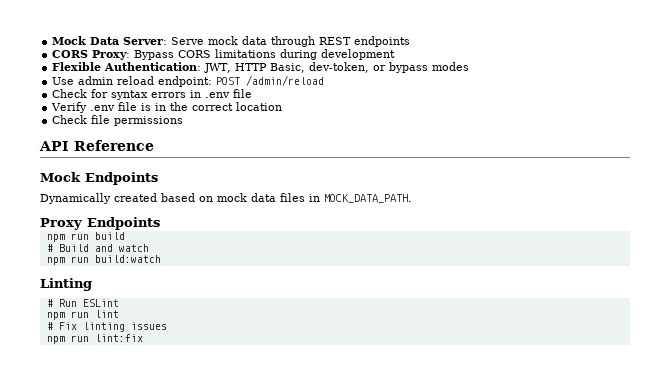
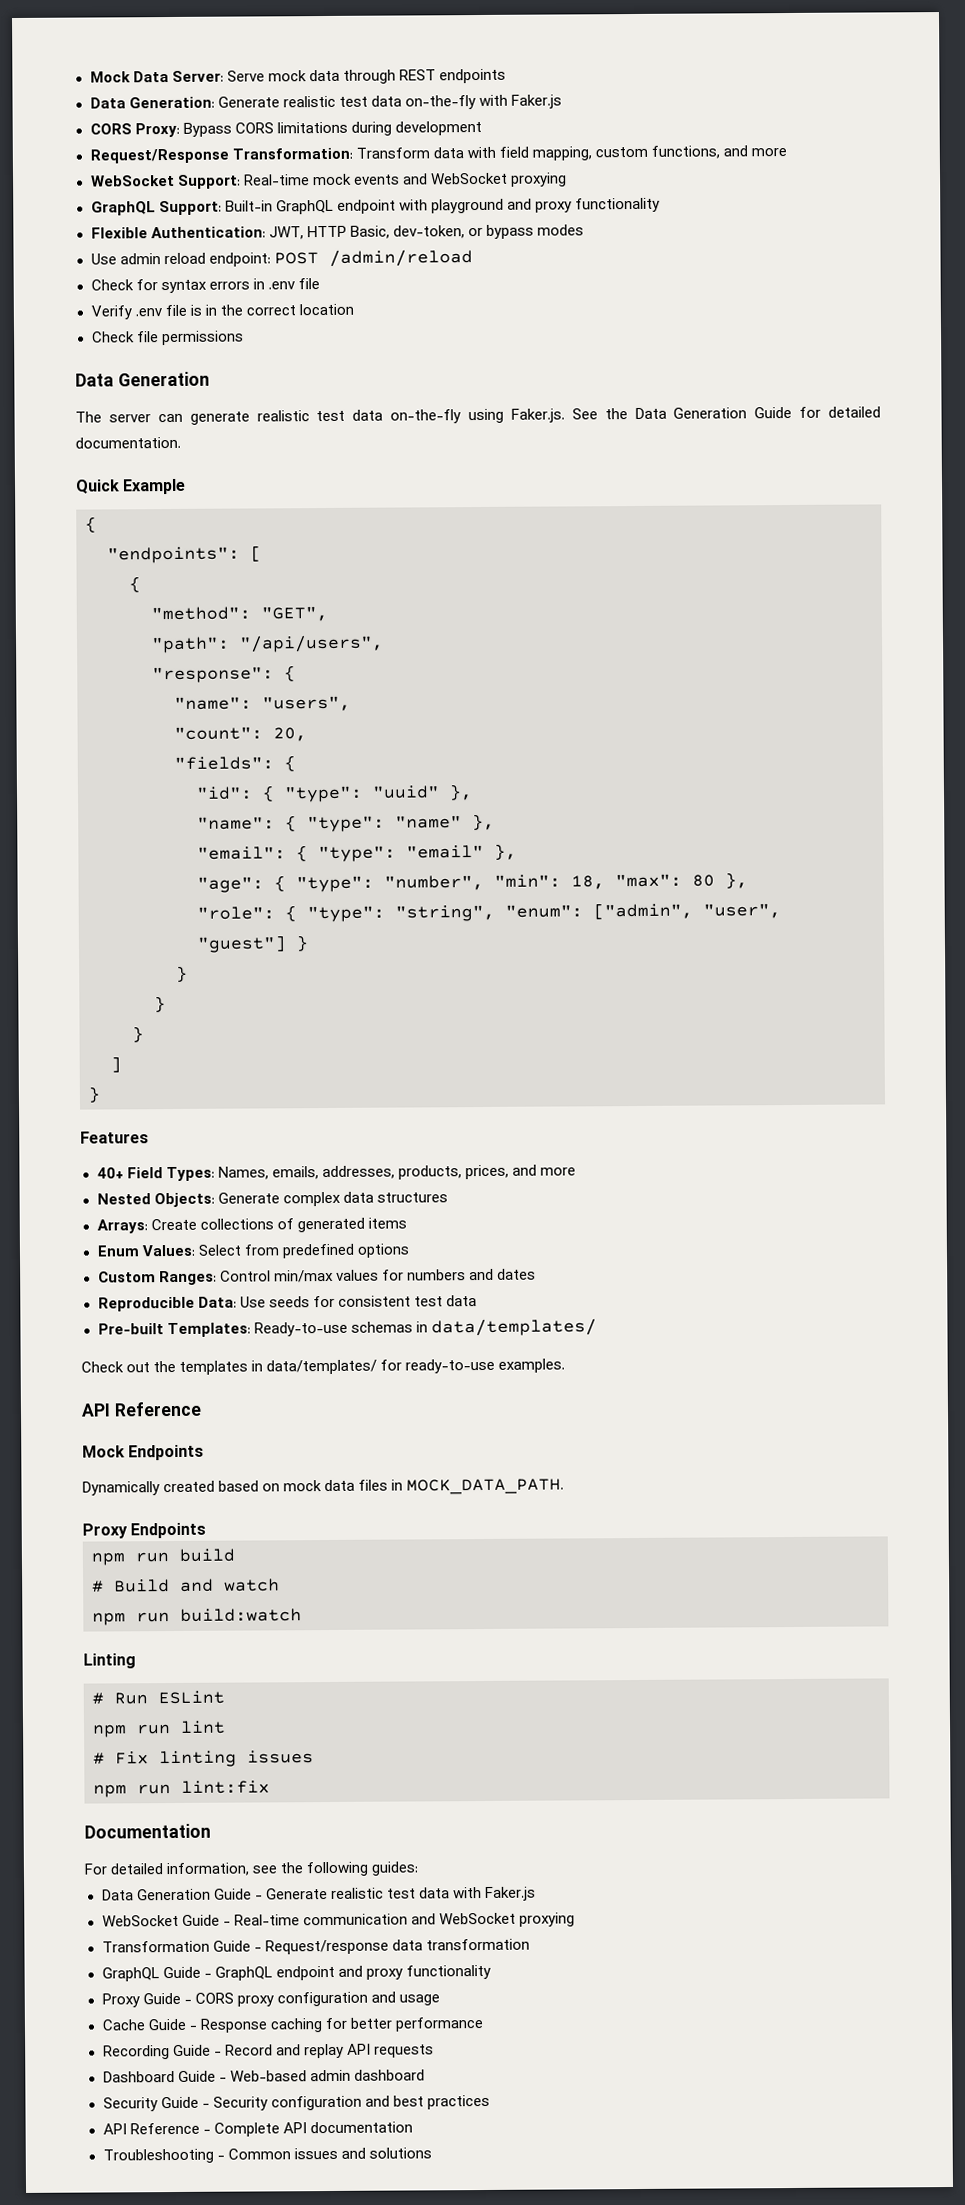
(411, 41) none -> [89,94,562,110] // Data Generation: Generate realistic test data on-the-fly with Faker.js
(396, 54) none -> [89,145,787,164] [90,172,567,189] [90,197,660,216] // Request/Response Transformation: Transform data with field mapping, custom functions, and more // WebSocket Support: Real-time mock events and WebSocket proxying // GraphQL Support: Built-in GraphQL endpoint with playground and proxy functionality
(184, 121) none -> [75,371,210,387] [75,406,881,425] [75,436,181,449] [75,478,187,495] [85,516,97,533] [107,545,262,564] [129,576,141,593] [151,605,328,622] [151,634,384,654] [152,665,296,684] [174,695,351,712] [174,726,307,742] [174,755,296,772] [196,784,473,803] [197,813,495,833] [197,843,517,863] [197,872,748,893] [197,902,781,923] [197,935,309,953] [176,965,188,982] [154,996,166,1013] [132,1026,144,1043] [110,1056,122,1073] [88,1086,100,1103] [80,1131,149,1144] [96,1164,576,1182] [96,1191,448,1208] [96,1217,407,1234] [96,1243,409,1259] [97,1268,536,1286] [97,1295,477,1312] [97,1318,597,1338] [81,1358,566,1375] // Data Generation // The server can generate realistic test data on-the-fly using Faker.js. See the Data Generation Guide for detailed documentation. // Quick Example // { // "endpoints": [ // { // "method": "GET", // "path": "/api/users", // "response": { // "name": "users", // "count": 20, // "fields": { // "id": { "type": "uuid" }, // "name": { "type": "name" }, // "email": { "type": "email" }, // "age": { "type": "number", "min": 18, "max": 80 }, // "role": { "type": "string", "enum": ["admin", "user", "guest"] } // } // } // } // ] // } // Features // 40+ Field Types: Names, emails, addresses, products, prices, and more // Nested Objects: Generate complex data structures // Arrays: Create collections of generated items // Enum Values: Select from predefined options // Custom Ranges: Control min/max values for numbers and dates // Reproducible Data: Use seeds for consistent test data // Pre-built Templates: Ready-to-use schemas in data/templates/ // Check out the templates in data/templates/ for ready-to-use examples.
(143, 338) none -> [84,1823,211,1839] [84,1861,419,1877] [101,1886,536,1902] [101,1912,575,1927] [101,1938,530,1955] [101,1964,491,1982] [101,1991,440,2008] [101,2017,483,2033] [102,2043,434,2060] [102,2069,425,2083] [102,2094,490,2112] [102,2121,413,2137] [102,2147,432,2164] // Documentation // For detailed information, see the following guides: // Data Generation Guide - Generate realistic test data with Faker.js // WebSocket Guide - Real-time communication and WebSocket proxying // Transformation Guide - Request/response data transformation // GraphQL Guide - GraphQL endpoint and proxy functionality // Proxy Guide - CORS proxy configuration and usage // Cache Guide - Response caching for better performance // Recording Guide - Record and replay API requests // Dashboard Guide - Web-based admin dashboard // Security Guide - Security configuration and best practices // API Reference - Complete API documentation // Troubleshooting - Common issues and solutions

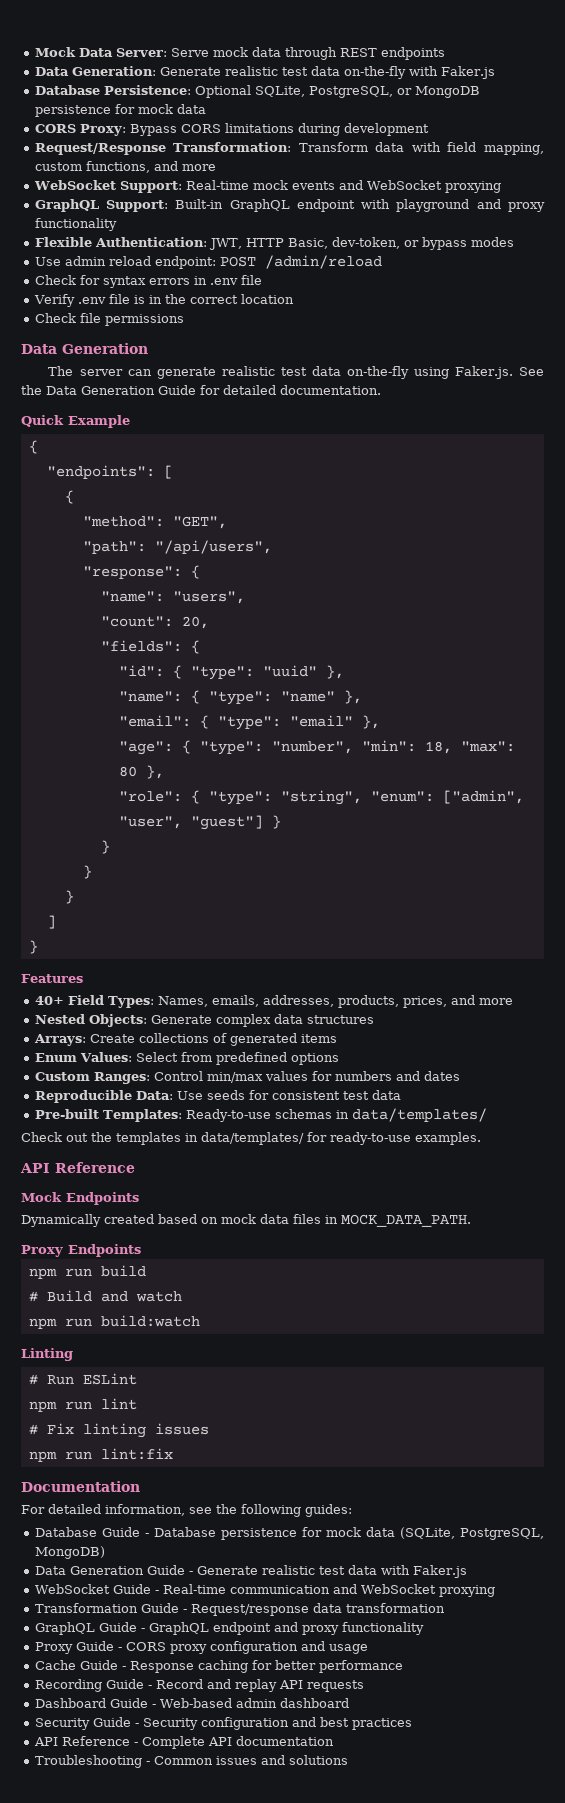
(562, 101) none -> [34,85,480,98] [34,104,206,117] // Database Persistence: Optional SQLite, PostgreSQL, or MongoDB persistence for mock data
(419, 1868) none -> [34,1527,544,1540] [34,1546,105,1559] // Database Guide - Database persistence for mock data (SQLite, PostgreSQL, MongoDB)

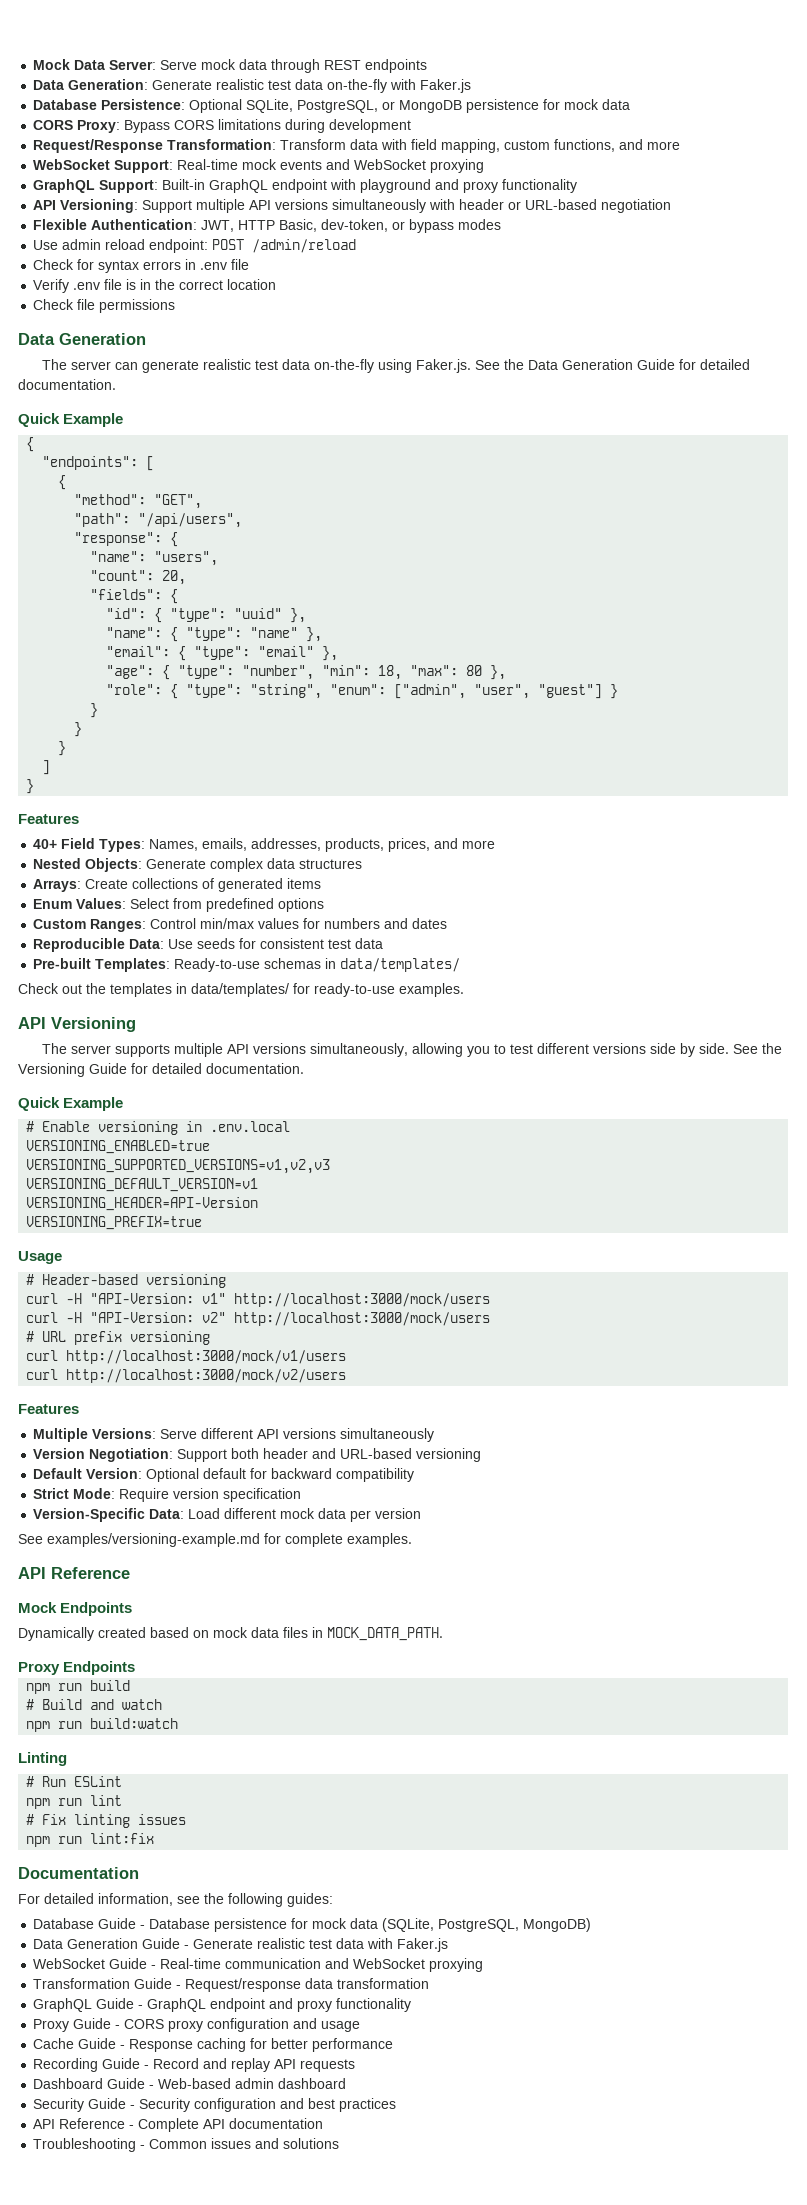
(117, 224) none -> [33,199,672,213] // API Versioning: Support multiple API versions simultaneously with header or URL-based negotiation
(481, 1138) none -> [18,1017,136,1032] [42,1043,783,1057] [18,1063,304,1077] [18,1097,124,1111] [26,1121,291,1135] [26,1140,211,1154] [26,1159,331,1174] [26,1178,259,1192] [26,1197,259,1211] [26,1216,203,1230] [18,1251,62,1264] [26,1274,227,1288] [26,1293,491,1307] [26,1312,491,1326] [26,1331,211,1345] [26,1350,347,1364] [26,1369,347,1383] [18,1404,79,1414] [33,1428,435,1442] [33,1448,482,1462] [33,1468,415,1482] [33,1488,302,1502] [33,1508,422,1522] [18,1533,412,1547] // API Versioning // The server supports multiple API versions simultaneously, allowing you to test different versions side by side. See the Versioning Guide for detailed documentation. // Quick Example // # Enable versioning in .env.local // VERSIONING_ENABLED=true // VERSIONING_SUPPORTED_VERSIONS=v1,v2,v3 // VERSIONING_DEFAULT_VERSION=v1 // VERSIONING_HEADER=API-Version // VERSIONING_PREFIX=true // Usage // # Header-based versioning // curl -H "API-Version: v1" http://localhost:3000/mock/users // curl -H "API-Version: v2" http://localhost:3000/mock/users // # URL prefix versioning // curl http://localhost:3000/mock/v1/users // curl http://localhost:3000/mock/v2/users // Features // Multiple Versions: Serve different API versions simultaneously // Version Negotiation: Support both header and URL-based versioning // Default Version: Optional default for backward compatibility // Strict Mode: Require version specification // Version-Specific Data: Load different mock data per version // See examples/versioning-example.md for complete examples.

